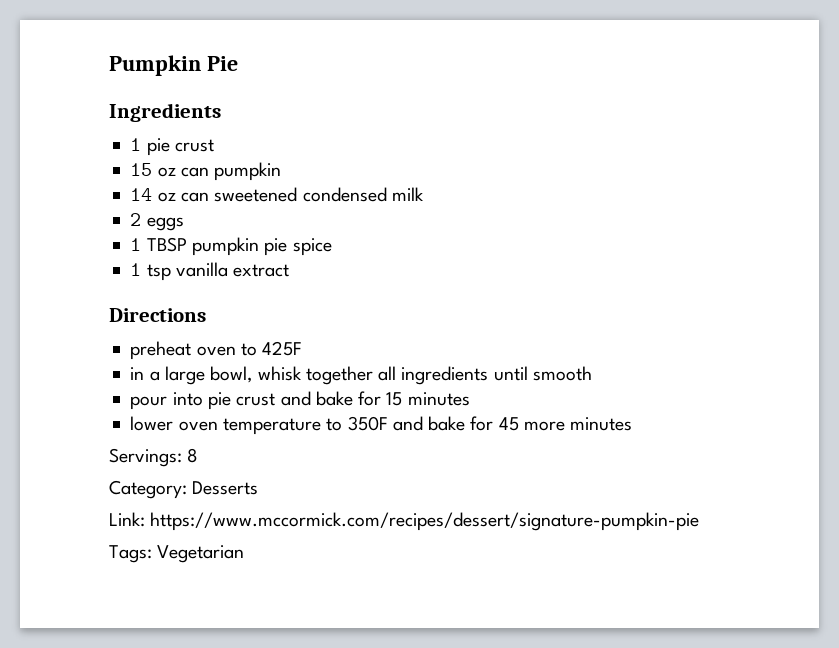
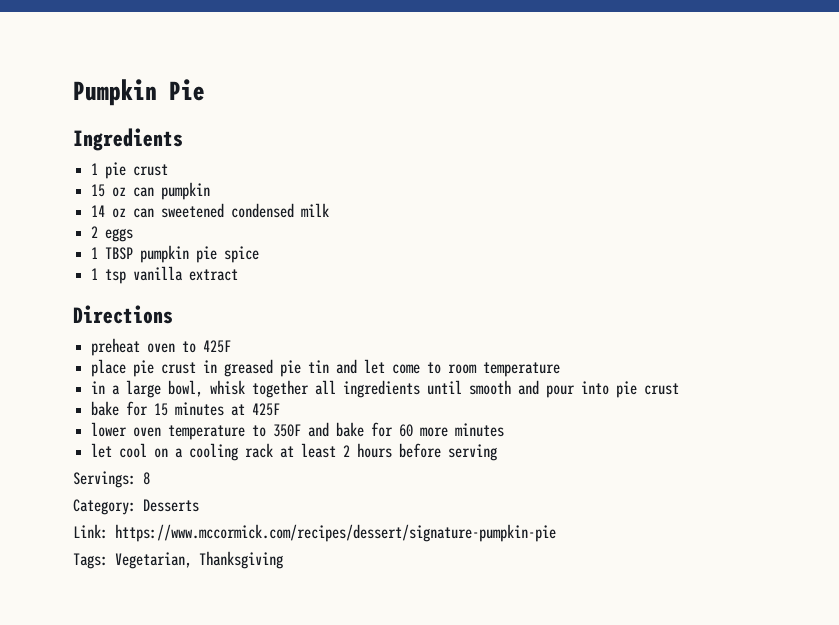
(303, 348) none -> [91,359,561,377] // place pie crust in greased pie tin and let come to room temperature
(592, 373) // -> [518,380,540,395] and
[280,391,311,406] and -> (680, 389) //
(470, 399) none -> [231,403,281,416] at 425F
[498,417,519,431] 45 -> [399,424,414,437] 60
(633, 424) none -> [91,443,498,461] // let cool on a cooling rack at least 2 hours before serving
[157,545,245,563] Vegetarian -> [115,551,283,569] Vegetarian, Thanksgiving

